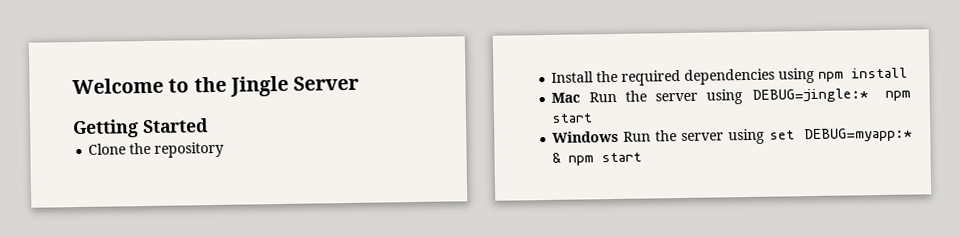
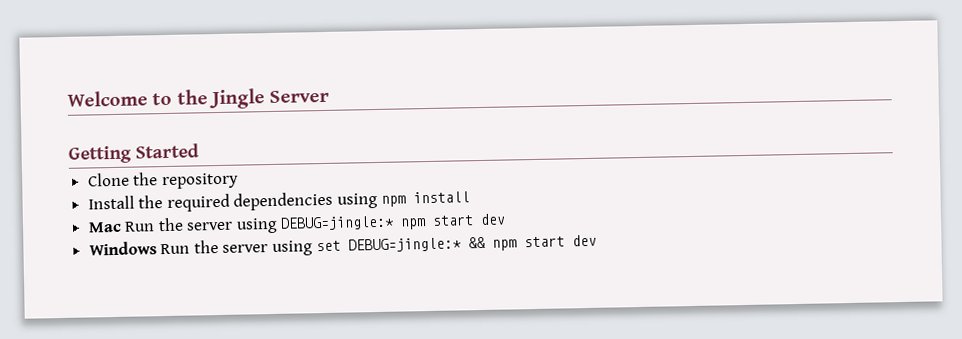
(594, 118) none -> [479,213,506,226] dev
[804,127,912,143] [552,152,643,166] DEBUG=myapp:* & npm start -> [347,234,597,253] DEBUG=jingle:* && npm start dev

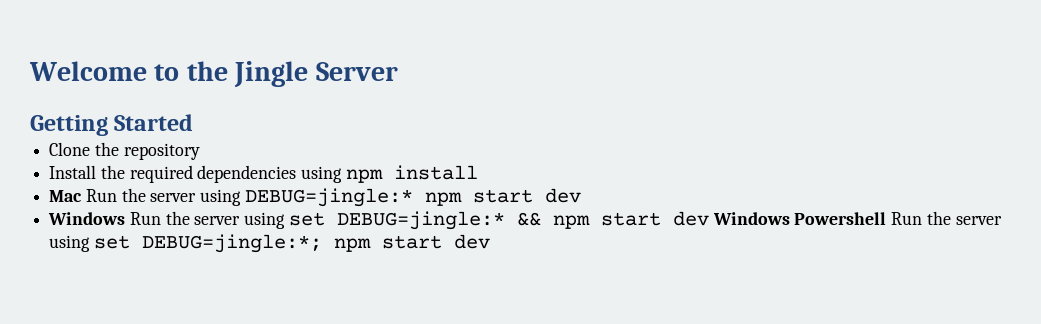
(597, 240) none -> [712,211,1002,225] [49,234,490,253] Windows Powershell Run the server using set DEBUG=jingle:*; npm start dev

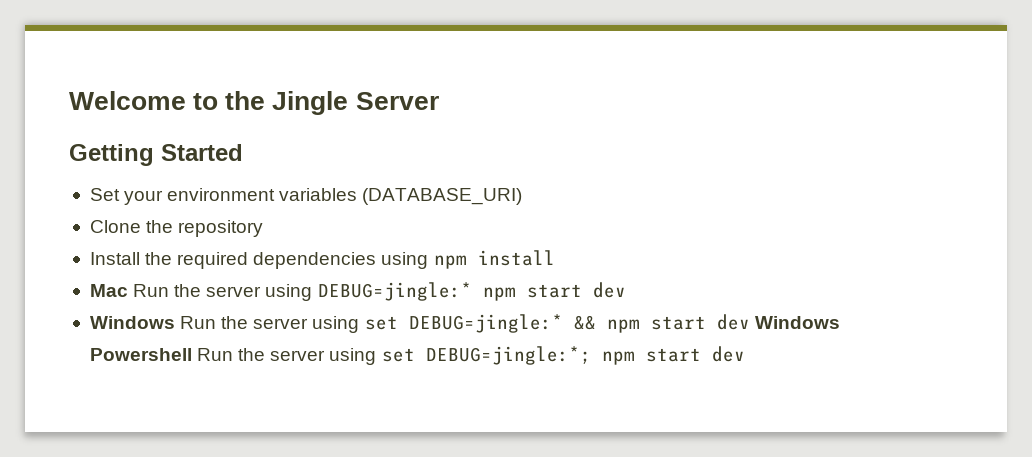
(194, 122) none -> [89,188,523,205] // Set your environment variables (DATABASE_URI)

